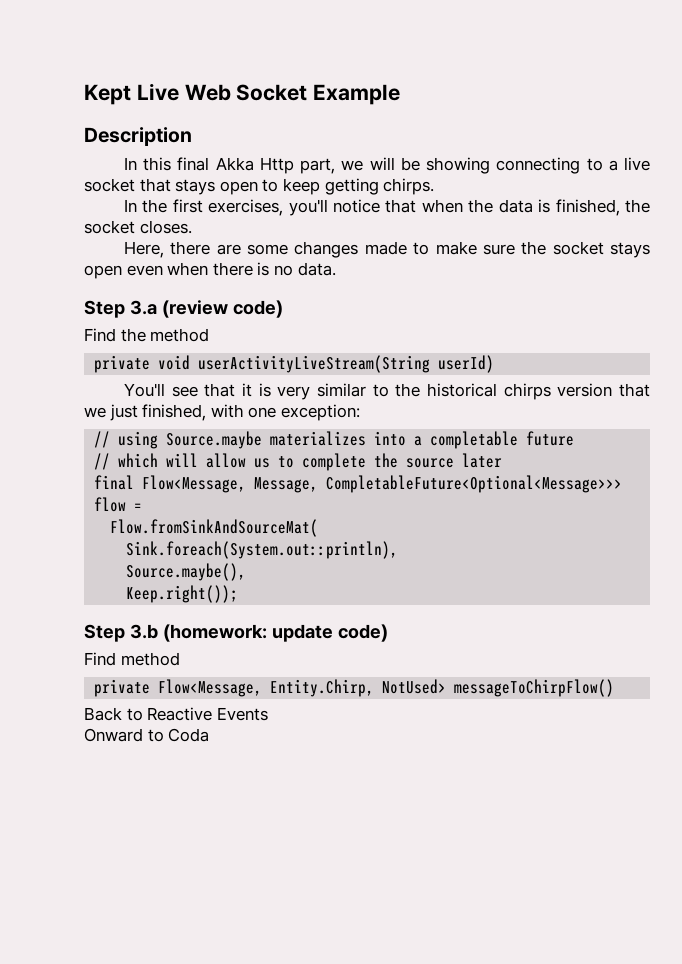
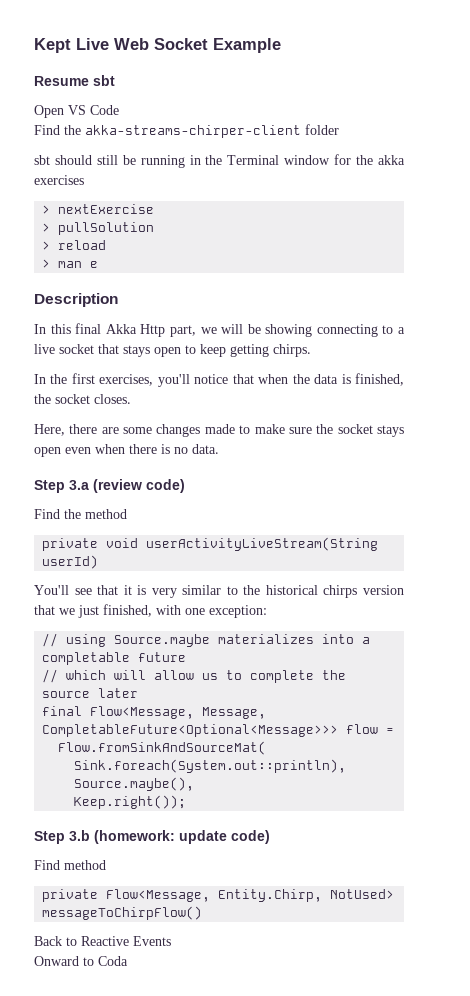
(401, 94) none -> [34,75,115,86] [34,105,119,118] [34,124,339,138] [34,154,406,168] [34,175,84,185] [42,204,155,214] [42,222,155,235] [42,240,107,250] [42,259,99,268] // Resume sbt // Open VS Code // Find the akka-streams-chirper-client folder // sbt should still be running in the Terminal window for the akka exercises // > nextExercise // > pullSolution // > reload // > man e

